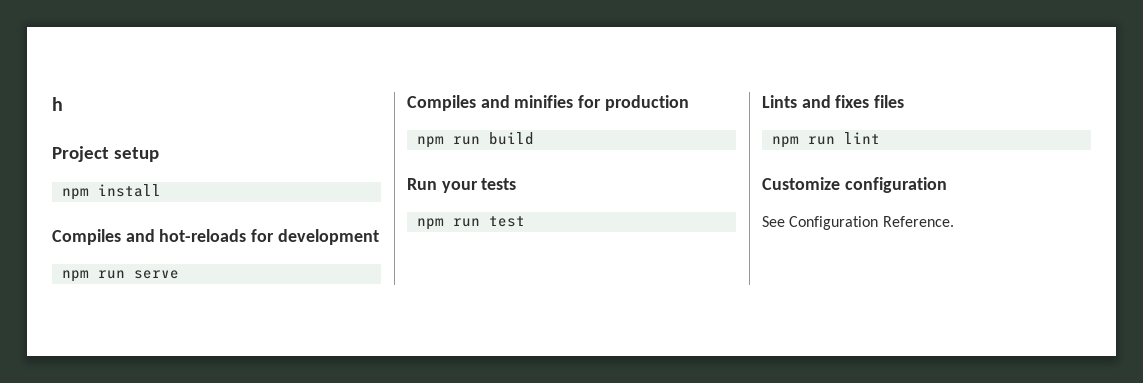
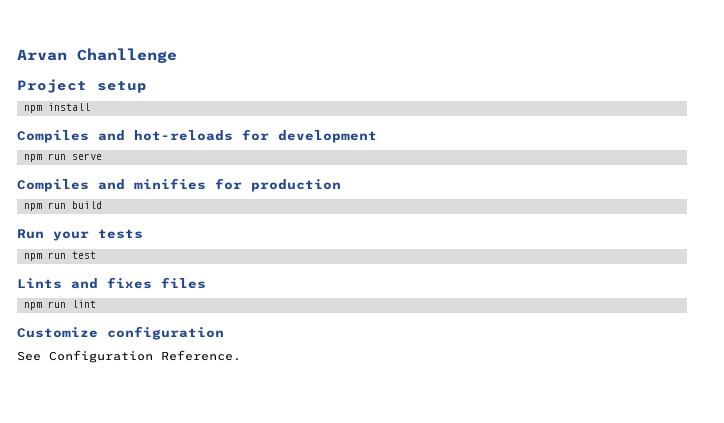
[52,97,63,111] h -> [17,48,177,63] Arvan Chanllenge

